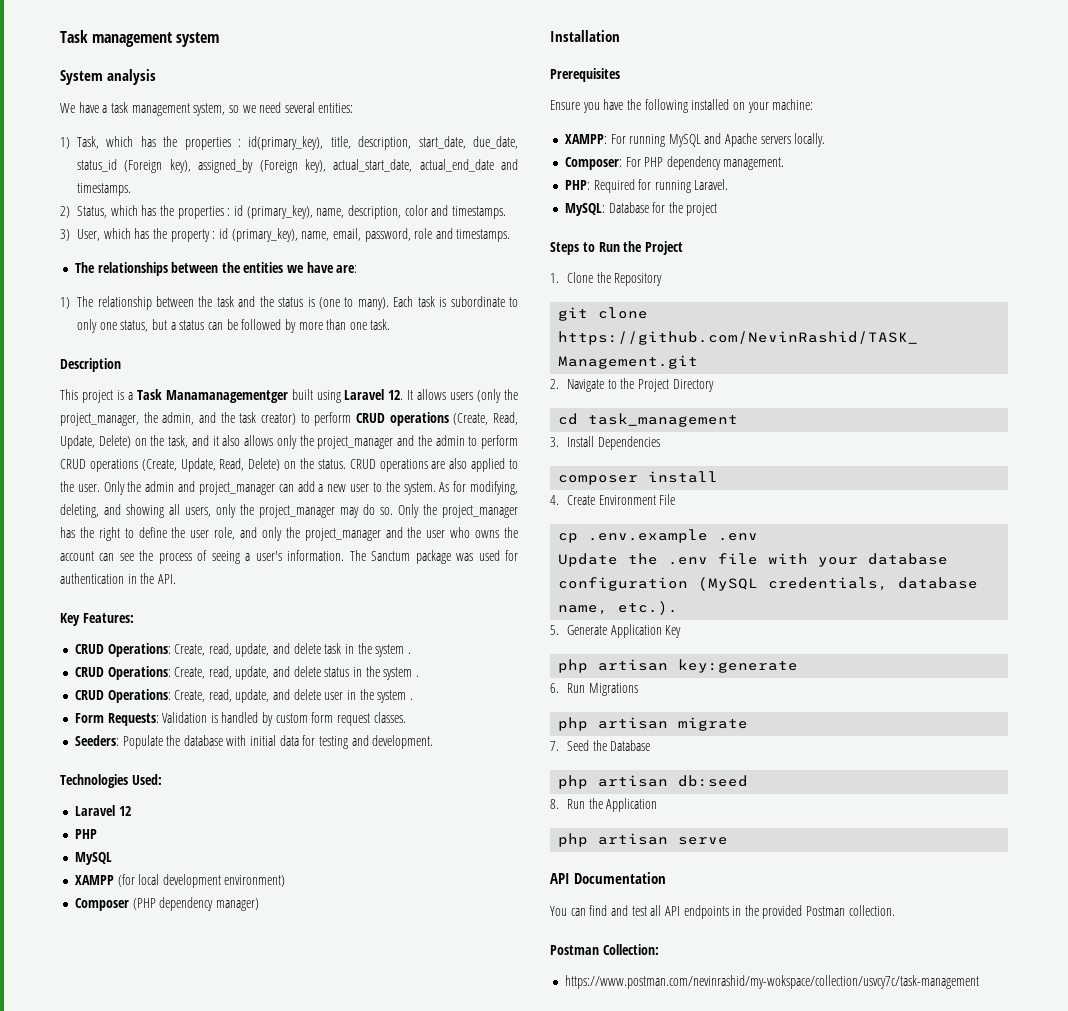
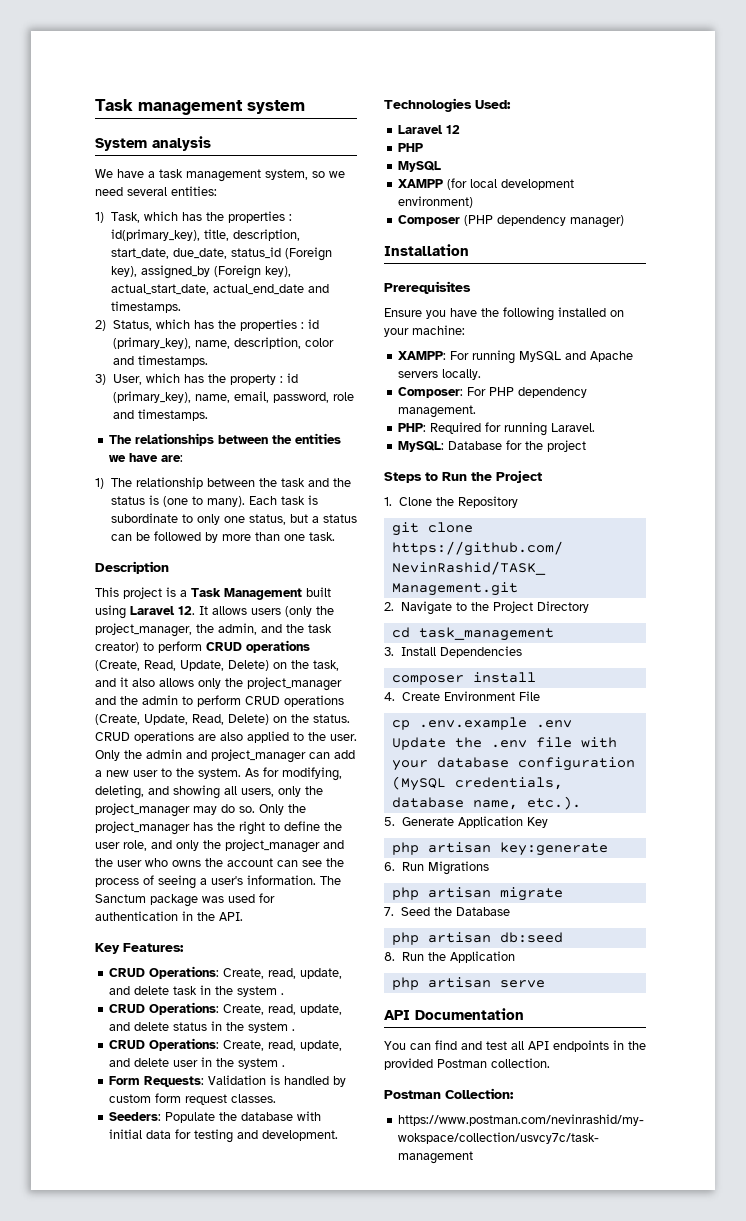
[165,390,288,403] Manamanagementger -> [224,588,302,600] Management

